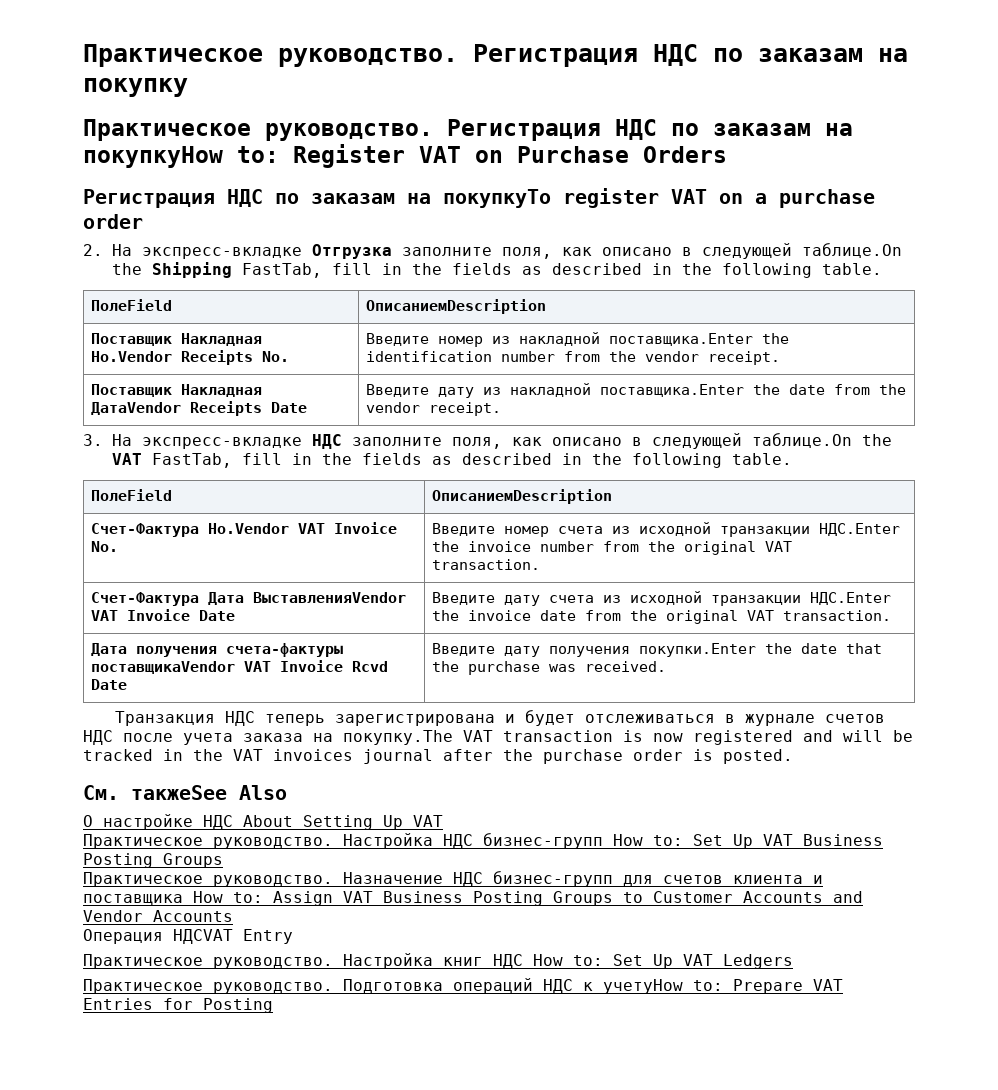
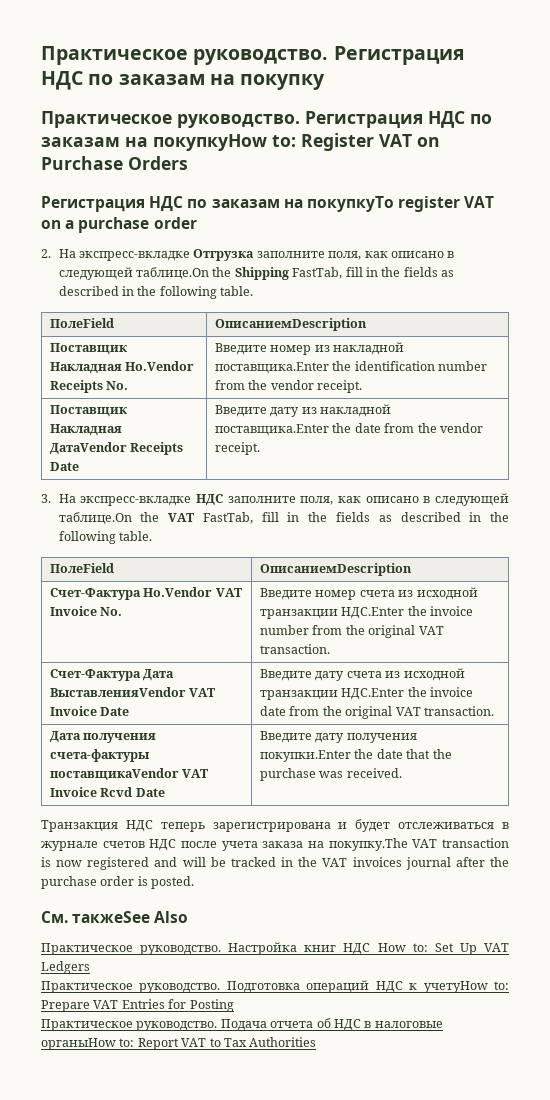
[83,814,443,830] [83,833,883,849] [83,853,223,868] [83,871,823,887] [83,891,863,906] [83,910,233,922] [83,929,293,944] // О настройке НДС About Setting Up VAT // Практическое руководство. Настройка НДС бизнес-групп How to: Set Up VAT Business Posting Groups // Практическое руководство. Назначение НДС бизнес-групп для счетов клиента и поставщика How to: Assign VAT Business Posting Groups to Customer Accounts and Vendor Accounts // Операция НДСVAT Entry -> (189, 917) none
(273, 1005) none -> [41,1018,443,1031] [41,1037,317,1050] // Практическое руководство. Подача отчета об НДС в налоговые органыHow to: Report VAT to Tax Authorities

